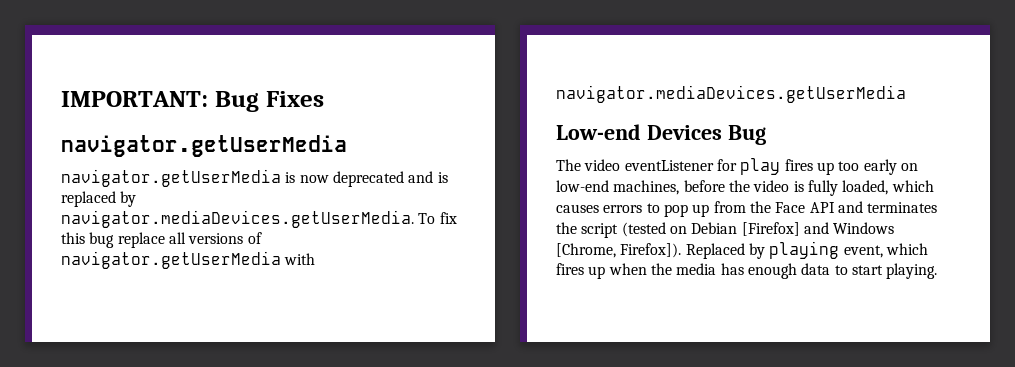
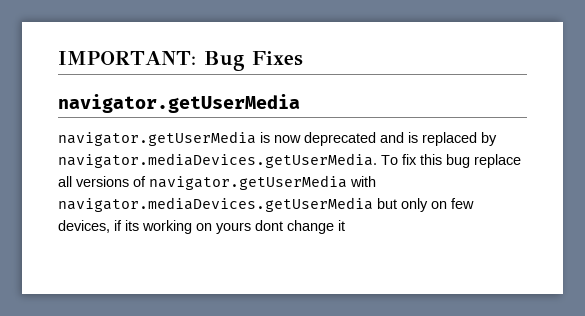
[556,124,766,145] [556,158,918,175] [556,180,934,196] [556,201,938,217] [556,222,895,238] [556,241,928,259] [556,263,938,279] // Low-end Devices Bug // The video eventListener for play fires up too early on low-end machines, before the video is fully loaded, which causes errors to pop up from the Face API and terminates the script (tested on Debian [Firefox] and Windows [Chrome, Firefox]). Replaced by playing event, which fires up when the media has enough data to start playing. -> [377,198,474,212] [58,220,345,234] but only on few devices, if its working on yours dont change it

